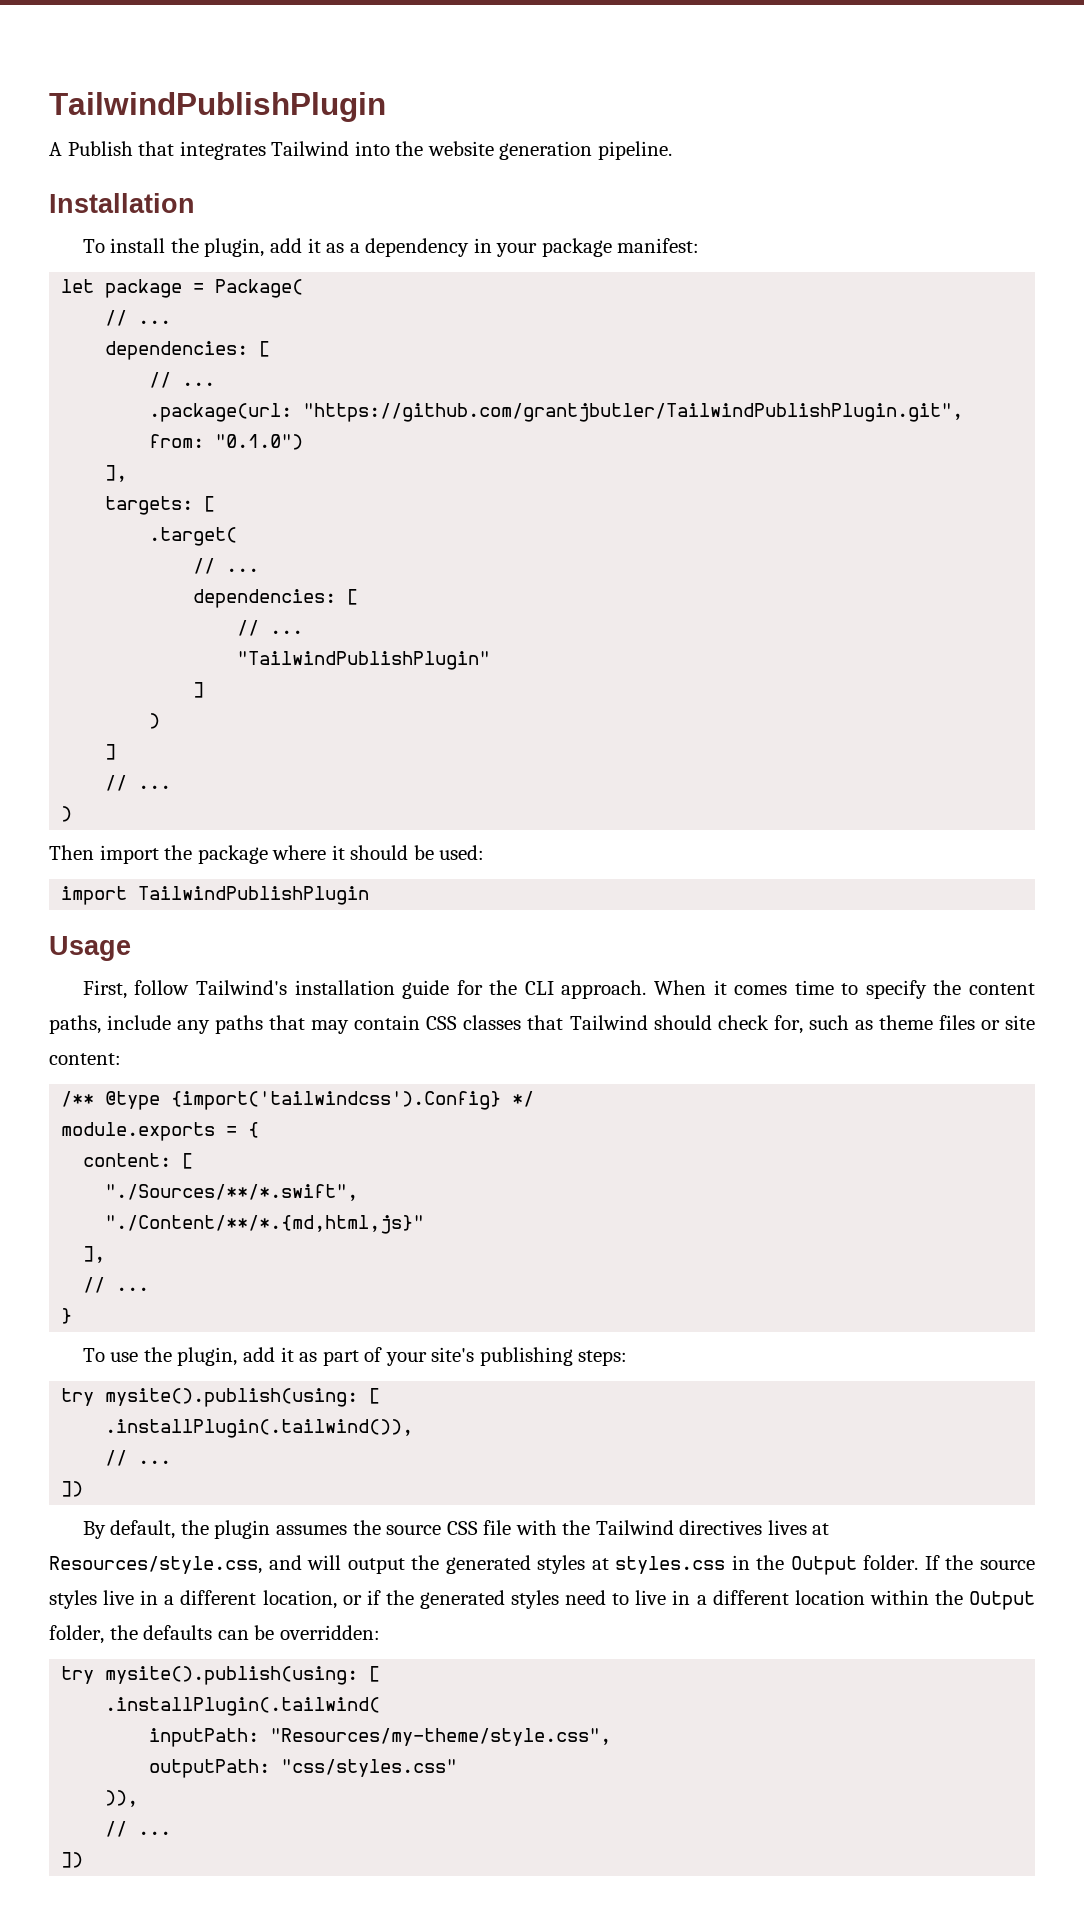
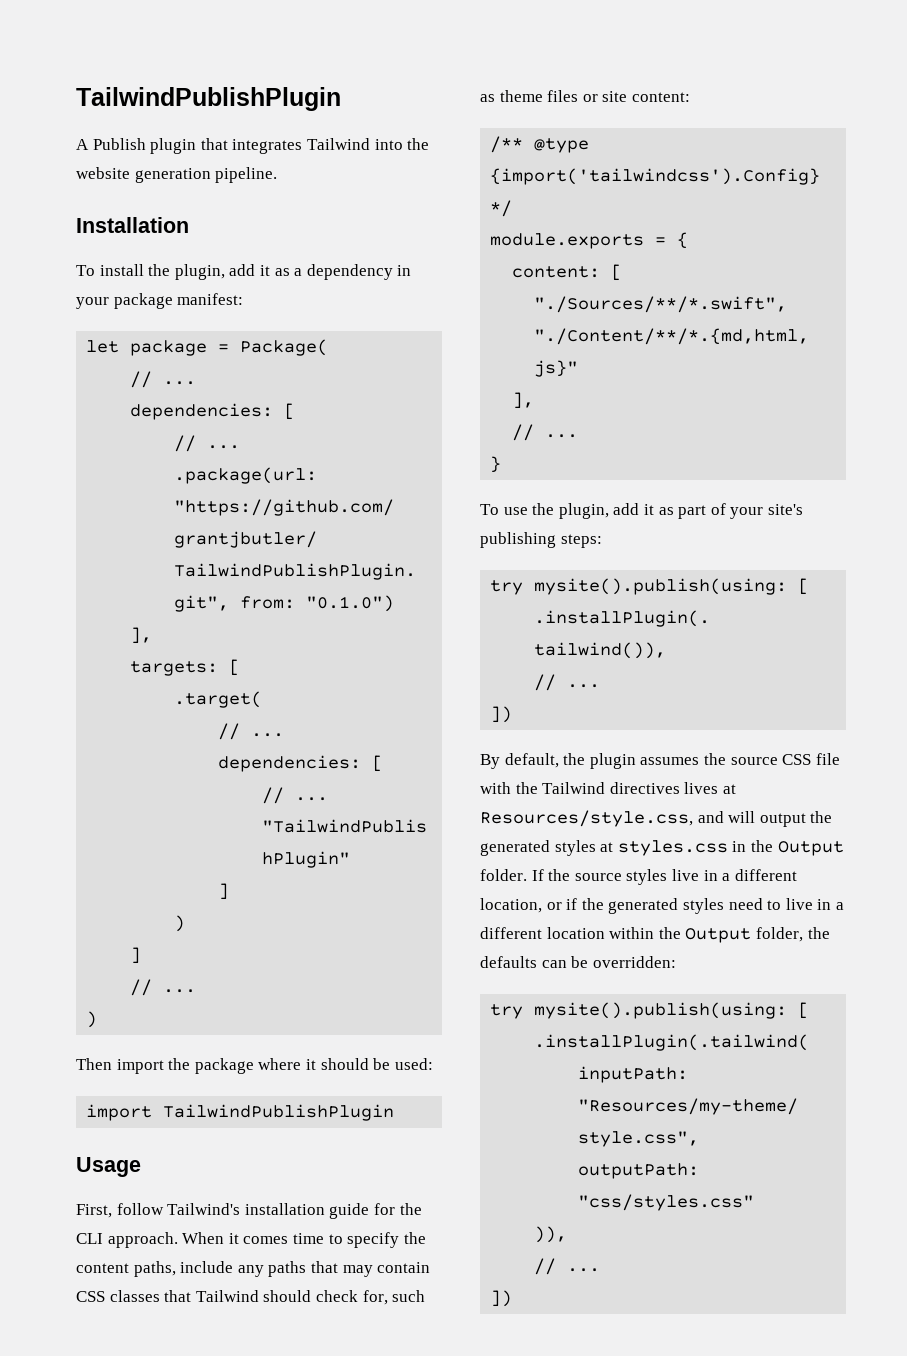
(133, 148) none -> [150,138,197,154] plugin

